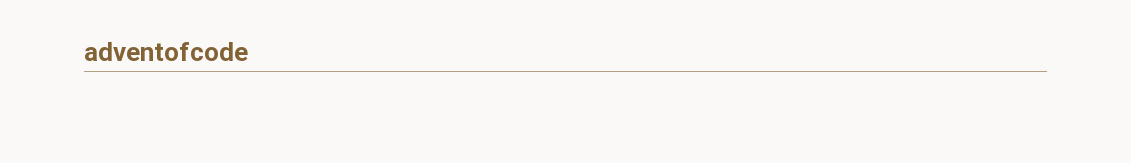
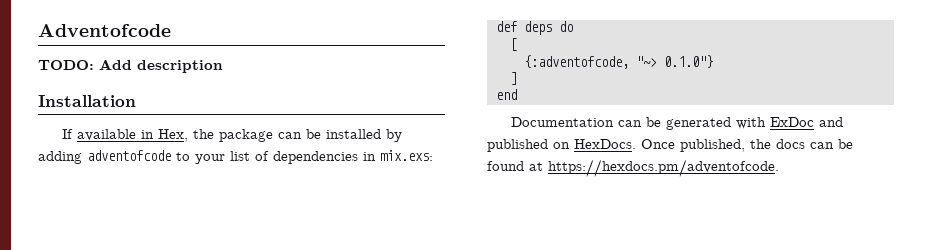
[84,42,248,61] adventofcode -> [38,24,171,37] [38,59,223,73] [38,95,136,107] [62,129,403,142] [38,150,433,164] [495,21,573,35] [509,38,517,51] [523,55,713,69] [509,72,517,85] [495,89,517,100] [511,117,844,130] [487,139,853,152] [487,159,779,177] Adventofcode // TODO: Add description // Installation // If available in Hex, the package can be installed by adding adventofcode to your list of dependencies in mix.exs: // def deps do // [ // {:adventofcode, "~> 0.1.0"} // ] // end // Documentation can be generated with ExDoc and published on HexDocs. Once published, the docs can be found at https://hexdocs.pm/adventofcode.

